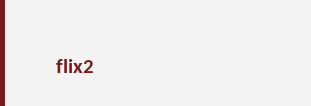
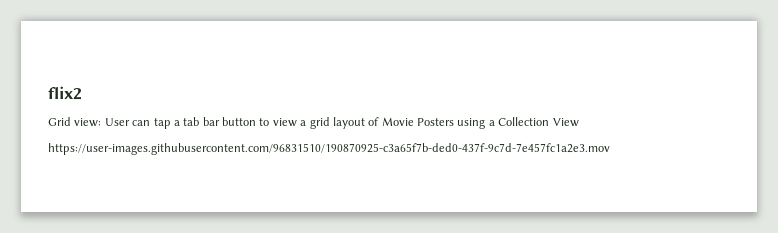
(94, 66) none -> [48,117,579,129] [48,143,610,155] // Grid view: User can tap a tab bar button to view a grid layout of Movie Posters using a Collection View // https://user-images.githubusercontent.com/96831510/190870925-c3a65f7b-ded0-437f-9c7d-7e457fc1a2e3.mov

